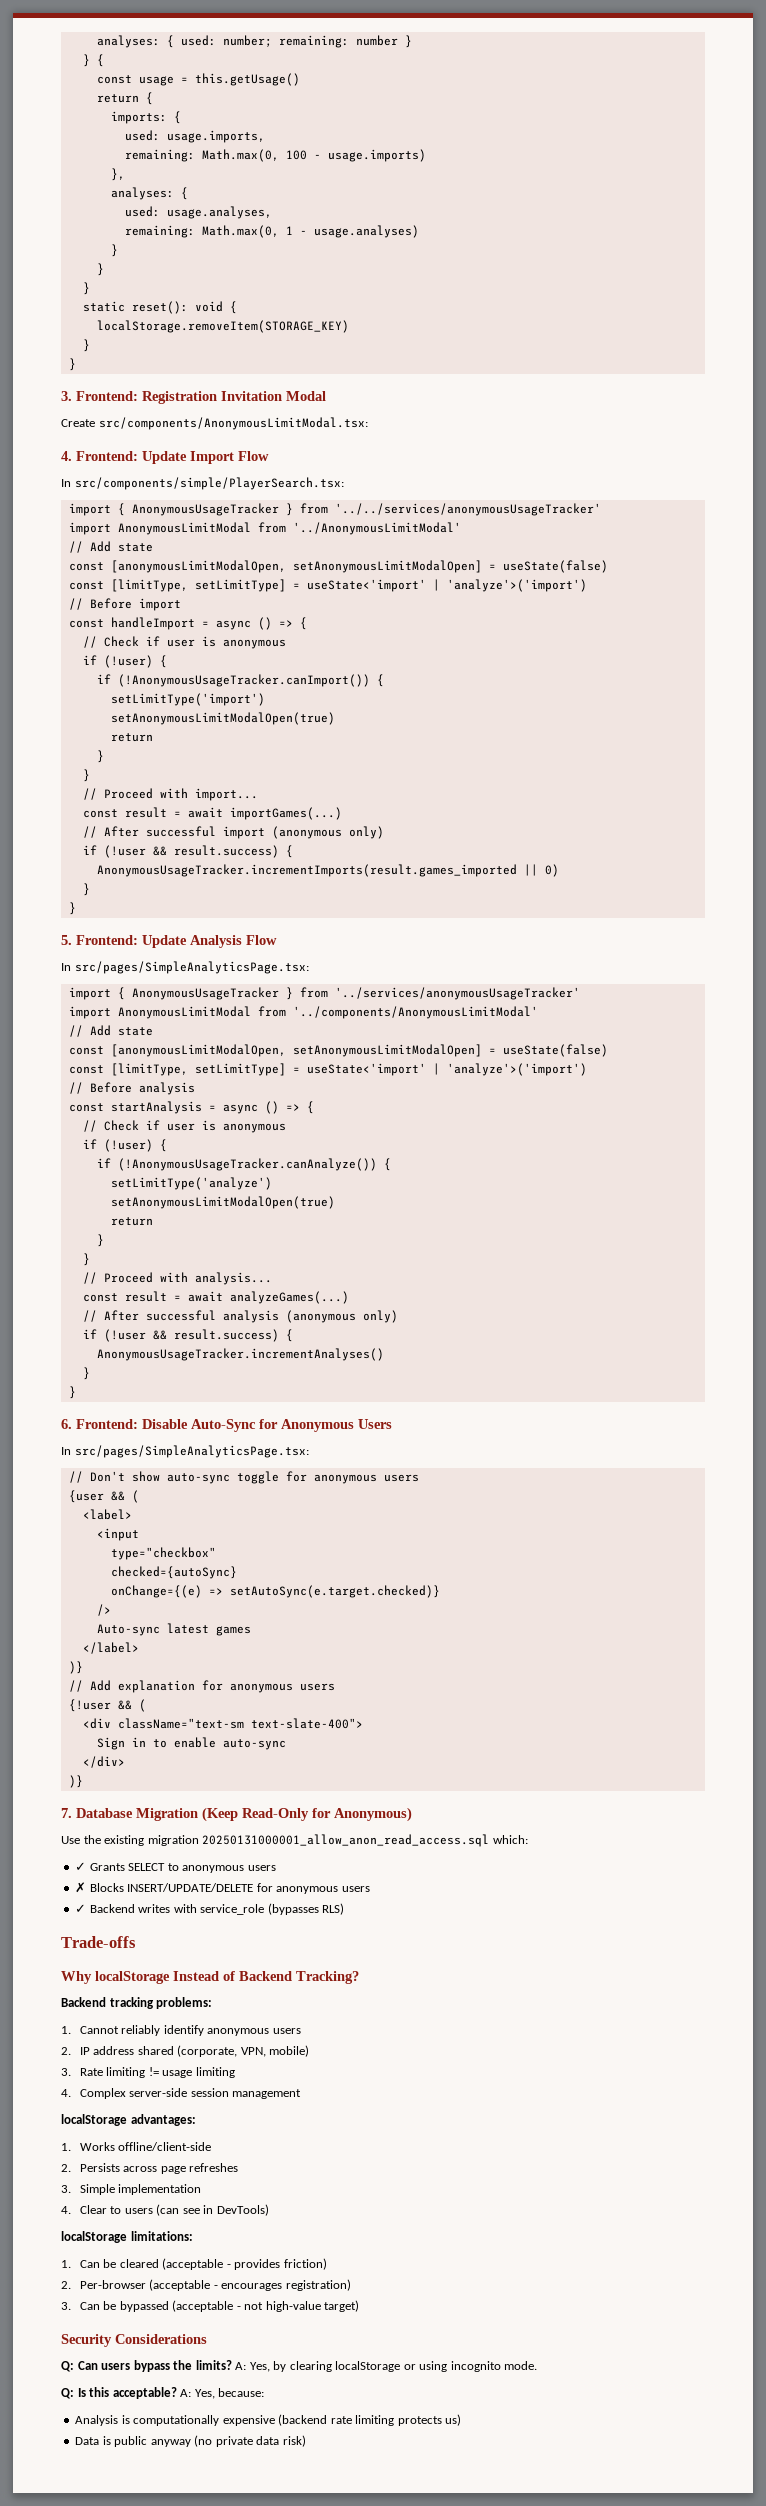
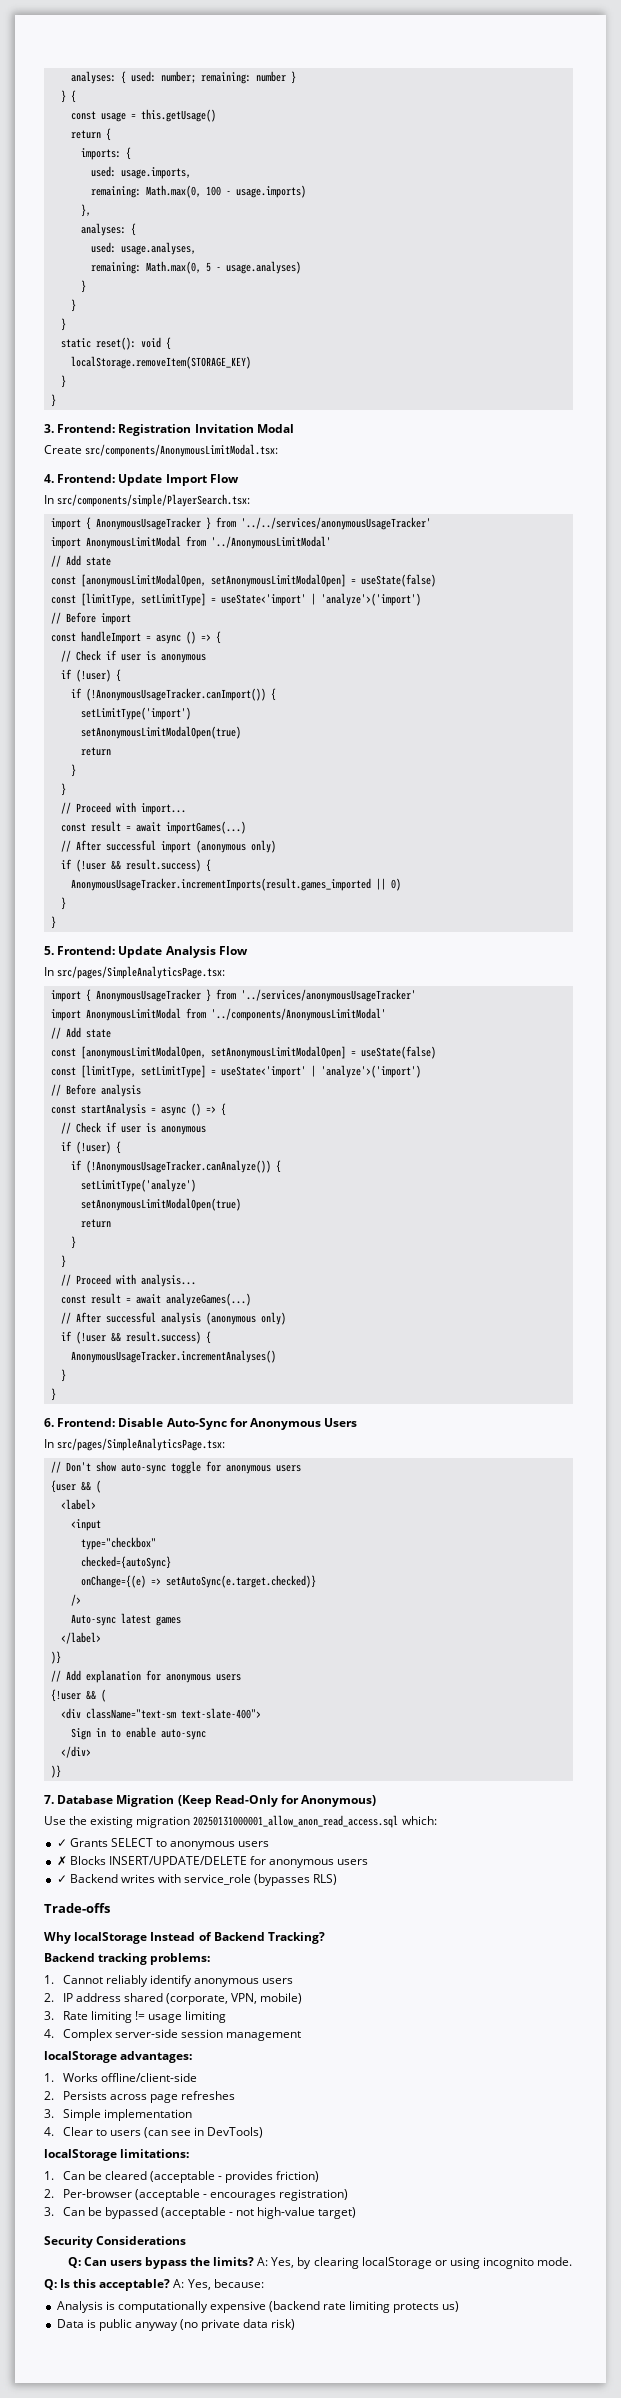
[285,226,293,235] 1 -> [205,262,211,272] 5

